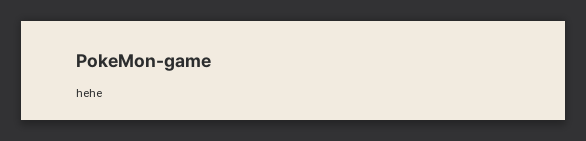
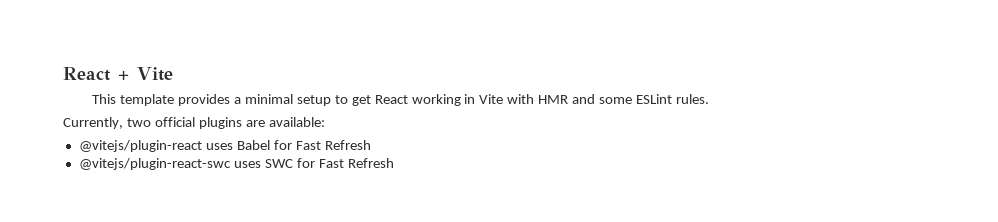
[76,54,211,71] [76,89,102,97] PokeMon-game // hehe -> [63,67,173,81] [92,94,709,106] [63,117,325,129] [78,140,371,152] [78,158,394,170] React + Vite // This template provides a minimal setup to get React working in Vite with HMR and some ESLint rules. // Currently, two official plugins are available: // @vitejs/plugin-react uses Babel for Fast Refresh // @vitejs/plugin-react-swc uses SWC for Fast Refresh

